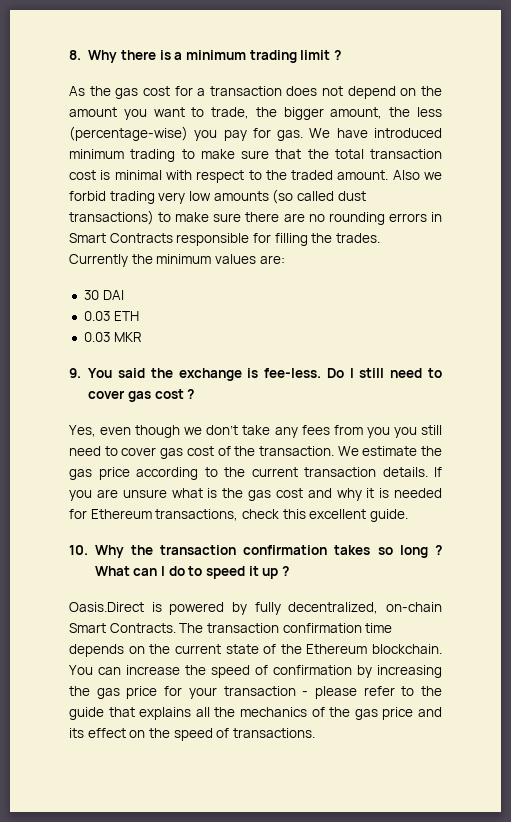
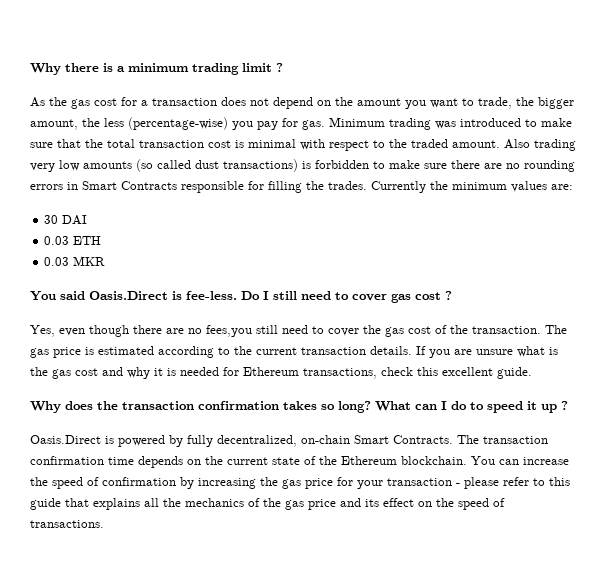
[69,50,81,60] 8. -> (30, 69) none
[309,128,442,138] [69,149,176,162] We have introduced minimum trading -> [329,117,521,130] Minimum trading was introduced
[424,172,443,180] [69,191,106,201] we forbid -> (530, 144) none
(154, 217) none -> [302,160,369,169] is forbidden
[69,368,81,378] 9. -> (106, 261) none
[150,368,242,381] the exchange -> [89,291,168,300] Oasis.Direct
[184,425,442,438] [69,446,157,456] we don’t take any fees from you you still need to cover -> [133,325,381,337] there are no fees,you still need to cover the
[337,446,442,456] [69,467,130,480] We estimate the gas price -> [545,325,567,334] [30,346,154,358] The gas price is estimated
[69,545,124,558] 10. Why -> [30,401,93,413] Why does
[399,545,443,558] long ? -> [338,401,371,413] long?
[420,686,442,696] the -> [549,477,570,486] this

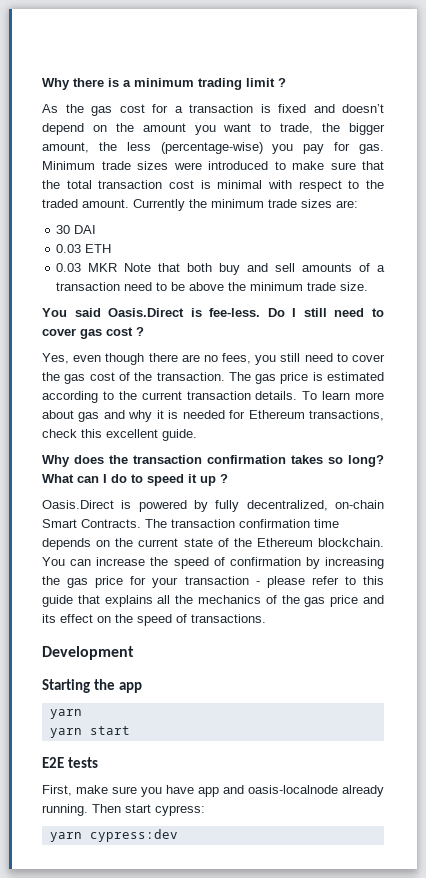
[221,97,269,106] does not -> [260,104,384,113] is fixed and doesn’t
[389,118,456,130] trading was -> [101,161,202,170] trade sizes were
[504,139,576,151] [30,159,575,172] [30,181,367,193] Also trading very low amounts (so called dust transactions) is forbidden to make sure there are no rounding errors in Smart Contracts responsible for filling the trades. -> (129, 203) none
[511,181,547,192] values -> [268,199,332,208] trade sizes
(106, 261) none -> [124,263,385,275] [56,282,369,291] Note that both buy and sell amounts of a transaction need to be above the minimum trade size.
[206,325,252,337] fees,you -> [222,353,277,365] fees, you
[416,346,558,358] [30,367,98,379] If you are unsure what is the gas cost -> [302,391,384,400] [42,410,100,422] To learn more about gas
(104, 524) none -> [42,646,134,660] [42,679,143,693] [49,709,82,719] [49,726,130,738] [42,757,99,768] [42,785,384,797] [42,804,205,816] [49,829,178,842] // Development // Starting the app // yarn // yarn start // E2E tests // First, make sure you have app and oasis-localnode already running. Then start cypress: // yarn cypress:dev

